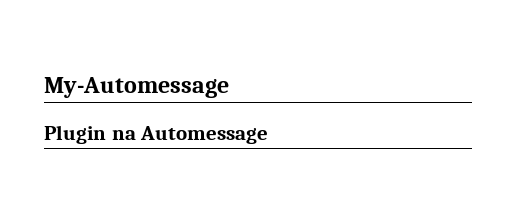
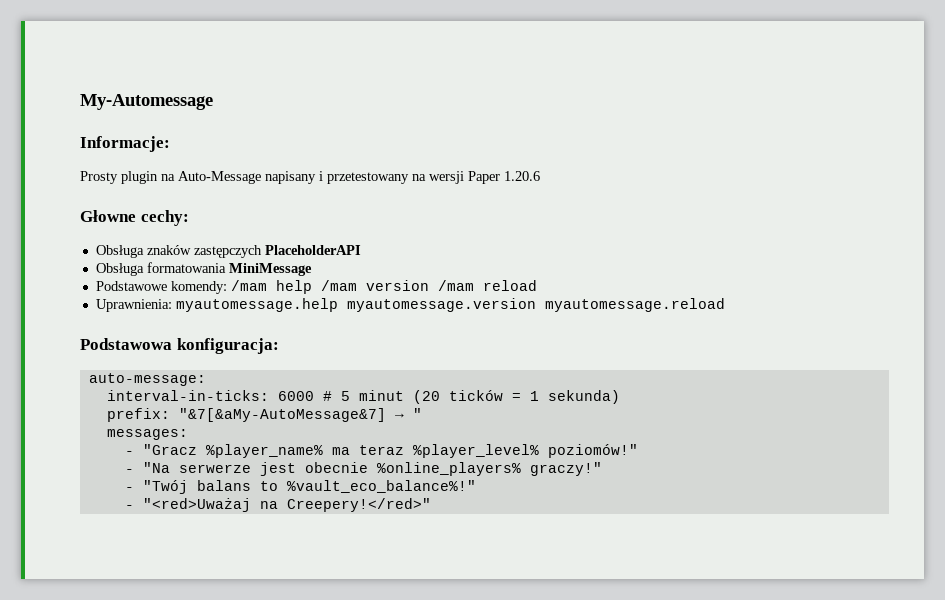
[44,125,269,144] Plugin na Automessage -> [80,136,170,152] [80,171,540,184] [80,210,189,226] [95,245,361,258] [95,262,312,276] [95,280,537,294] [95,298,725,312] [80,338,279,354] [88,373,206,386] [106,390,620,404] [106,408,422,422] [106,429,188,440] [124,444,638,458] [124,462,602,476] [124,480,476,494] [124,498,431,512] Informacje: // Prosty plugin na Auto-Message napisany i przetestowany na wersji Paper 1.20.6 // Głowne cechy: // Obsługa znaków zastępczych PlaceholderAPI // Obsługa formatowania MiniMessage // Podstawowe komendy: /mam help /mam version /mam reload // Uprawnienia: myautomessage.help myautomessage.version myautomessage.reload // Podstawowa konfiguracja: // auto-message: // interval-in-ticks: 6000 # 5 minut (20 ticków = 1 sekunda) // prefix: "&7[&aMy-AutoMessage&7] → " // messages: // - "Gracz %player_name% ma teraz %player_level% poziomów!" // - "Na serwerze jest obecnie %online_players% graczy!" // - "Twój balans to %vault_eco_balance%!" // - "<red>Uważaj na Creepery!</red>"

